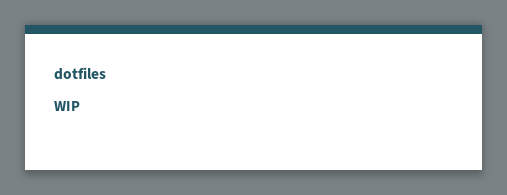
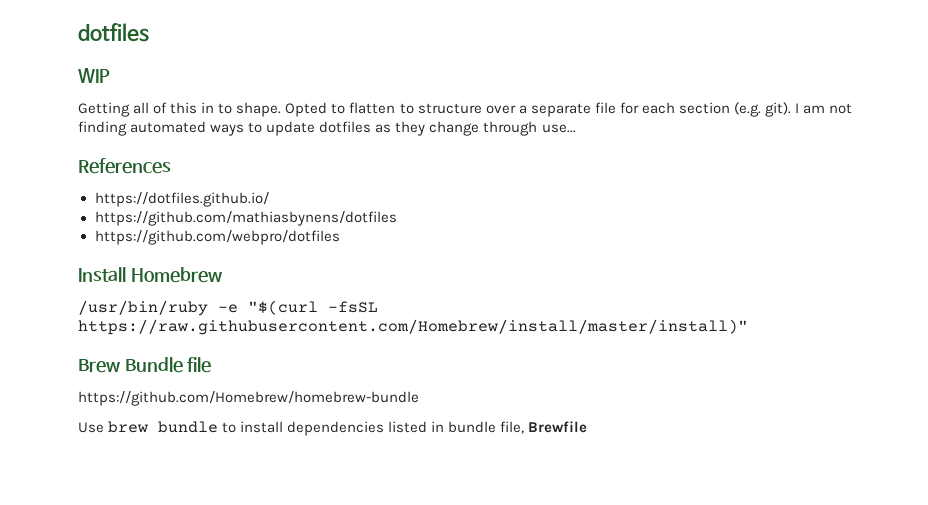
(80, 106) none -> [78,102,853,117] [78,121,576,136] [78,158,171,174] [94,192,269,207] [94,211,397,226] [94,230,340,245] [78,267,222,283] [78,300,378,316] [78,319,748,335] [78,357,212,373] [78,391,419,406] [78,421,588,436] // Getting all of this in to shape. Opted to flatten to structure over a separate file for each section (e.g. git). I am not finding automated ways to update dotfiles as they change through use... // References // https://dotfiles.github.io/ // https://github.com/mathiasbynens/dotfiles // https://github.com/webpro/dotfiles // Install Homebrew // /usr/bin/ruby -e "$(curl -fsSL https://raw.githubusercontent.com/Homebrew/install/master/install)" // Brew Bundle file // https://github.com/Homebrew/homebrew-bundle // Use brew bundle to install dependencies listed in bundle file, Brewfile

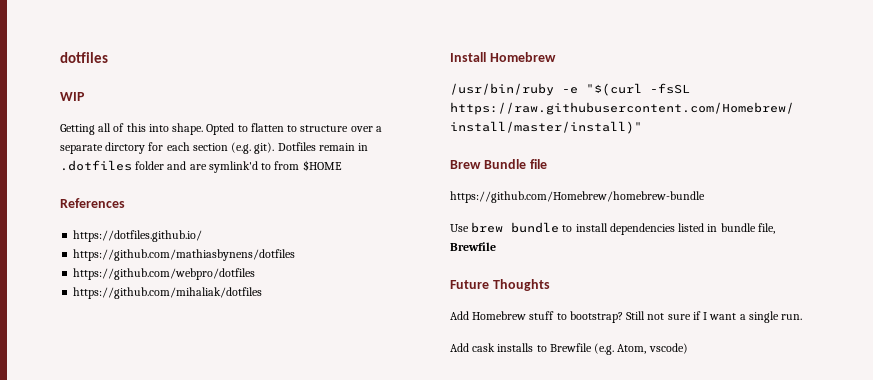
[201,102,233,114] in to -> [148,124,169,132] into
[594,102,616,114] file -> [105,142,146,154] dirctory
[795,103,853,114] [78,121,576,136] I am not finding automated ways to update dotfiles as they change through use... -> [277,142,369,151] [60,160,342,173] Dotfiles remain in .dotfiles folder and are symlink'd to from $HOME
(340, 237) none -> [73,287,263,299] // https://github.com/mihaliak/dotfiles
(588, 427) none -> [450,279,550,291] [450,311,803,323] [450,343,688,355] // Future Thoughts // Add Homebrew stuff to bootstrap? Still not sure if I want a single run. // Add cask installs to Brewfile (e.g. Atom, vscode)

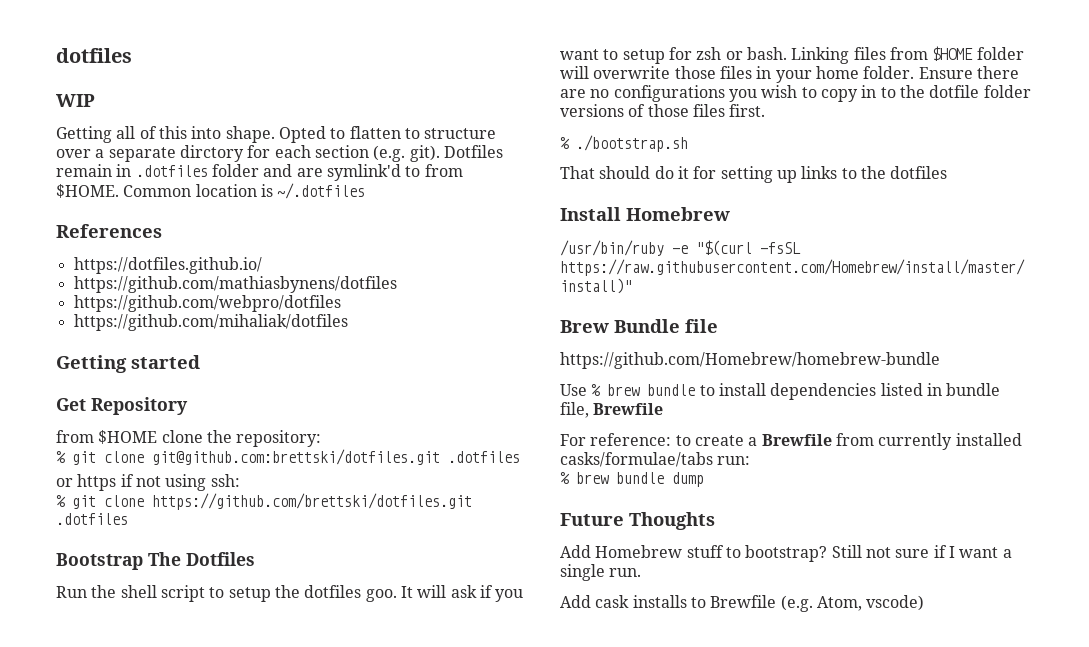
[302,160,342,171] $HOME -> [56,183,366,199] $HOME. Common location is ~/.dotfiles
(263, 293) none -> [56,355,200,373] [56,397,188,415] [56,430,322,447] [56,449,520,465] [56,474,240,491] [56,493,472,510] [56,513,128,525] [56,552,255,570] [56,585,524,602] [560,46,1024,64] [560,66,1019,83] [560,85,1031,102] [560,104,766,117] [560,135,688,152] [560,166,948,183] // Getting started // Get Repository // from $HOME clone the repository: // % git clone git@github.com:brettski/dotfiles.git .dotfiles // or https if not using ssh: // % git clone https://github.com/brettski/dotfiles.git .dotfiles // Bootstrap The Dotfiles // Run the shell script to setup the dotfiles goo. It will ask if you want to setup for zsh or bash. Linking files from $HOME folder will overwrite those files in your home folder. Ensure there are no configurations you wish to copy in to the dotfile folder versions of those files first. // % ./bootstrap.sh // That should do it for setting up links to the dotfiles
(469, 228) none -> [591,384,602,396] %
(496, 246) none -> [560,433,1022,450] [560,452,751,467] [560,472,704,487] // For reference: to create a Brewfile from currently installed casks/formulae/tabs run: // % brew bundle dump

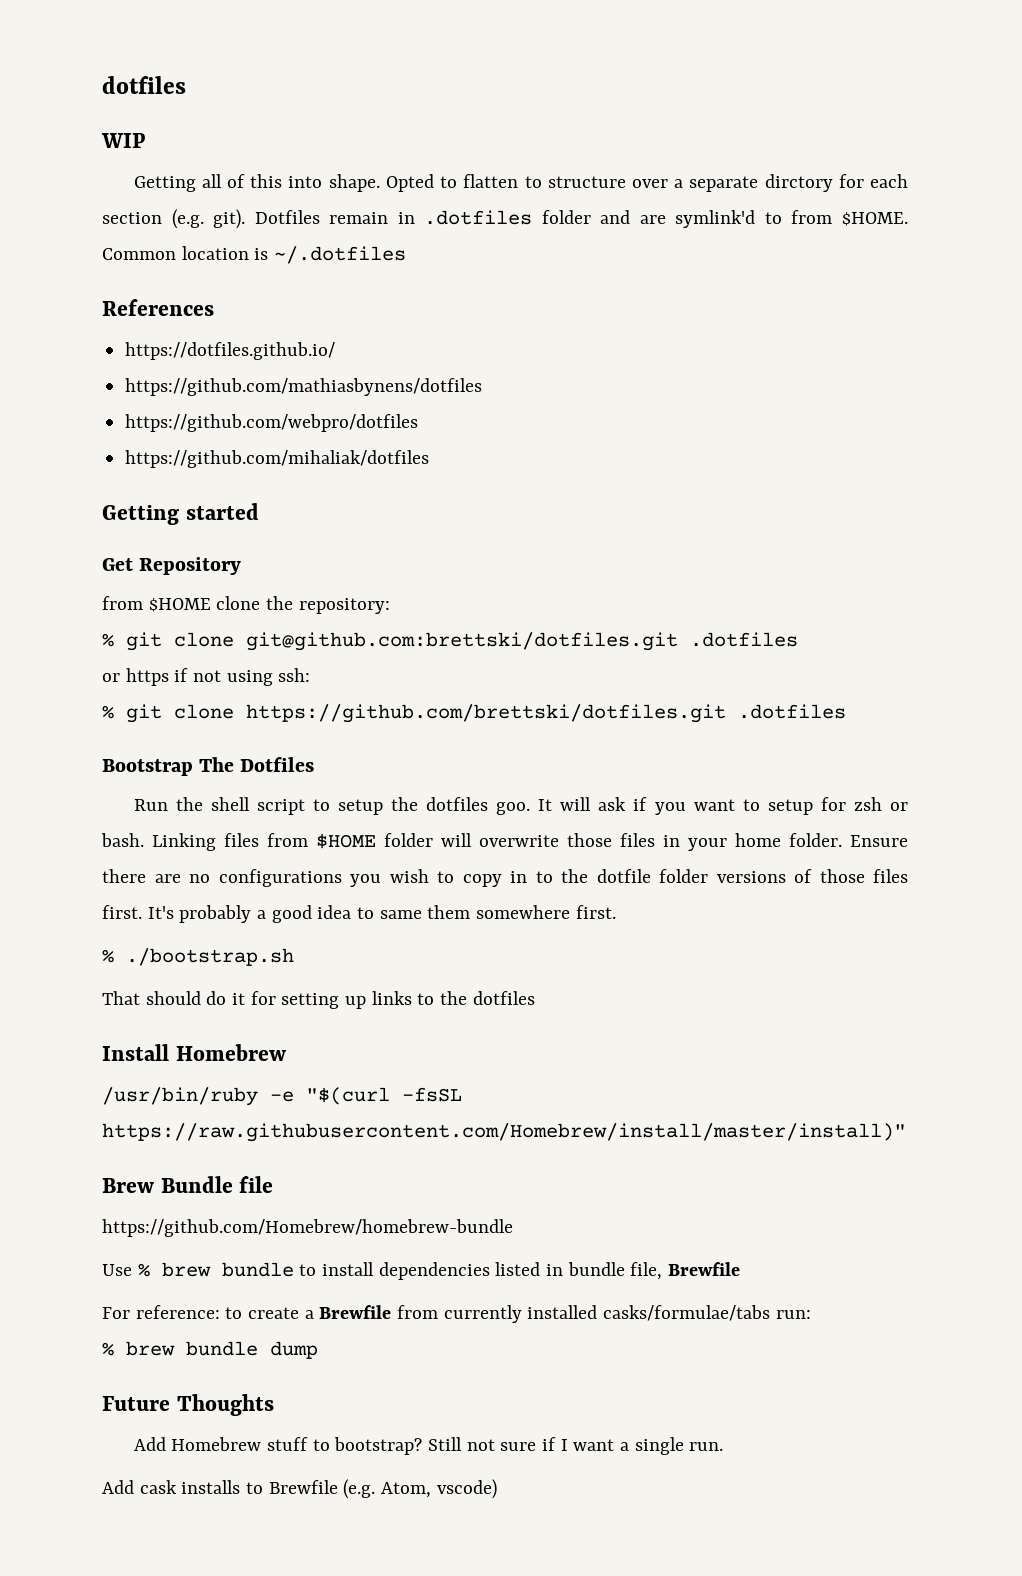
(766, 110) none -> [147,905,616,923] It's probably a good idea to same them somewhere first.

